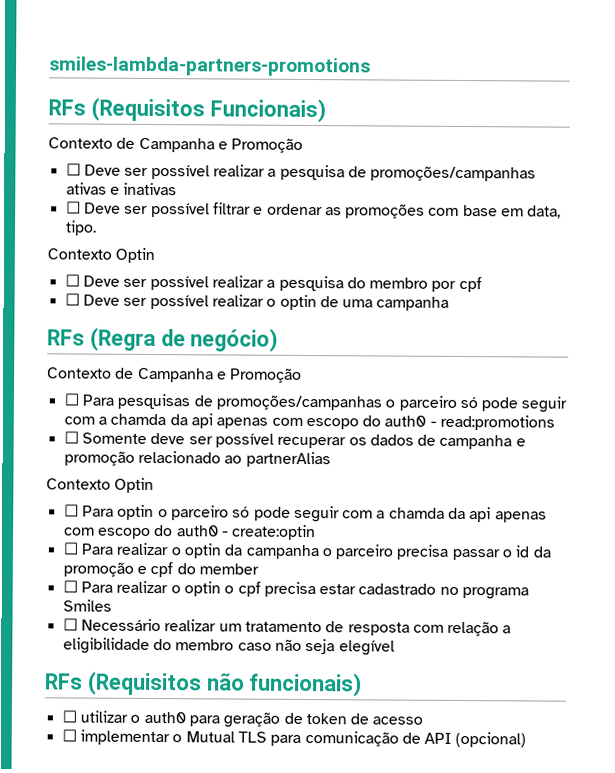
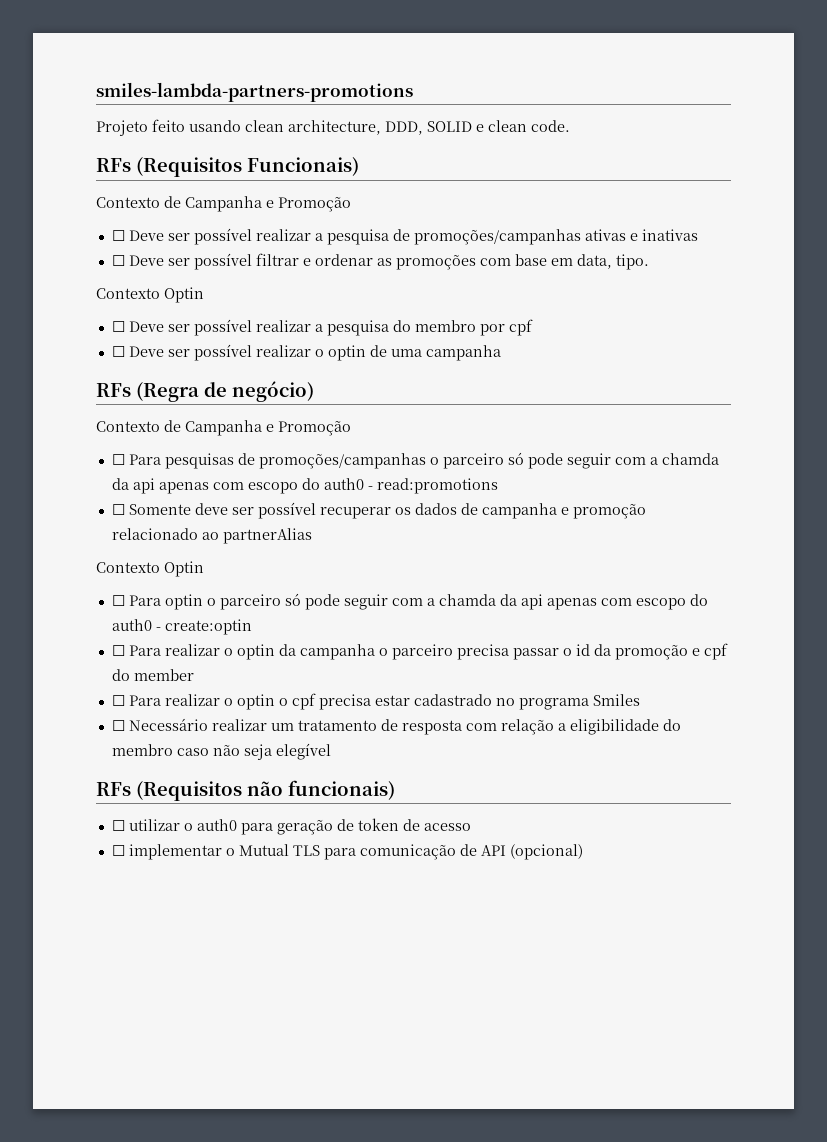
(371, 66) none -> [96,119,570,136] // Projeto feito usando clean architecture, DDD, SOLID e clean code.

